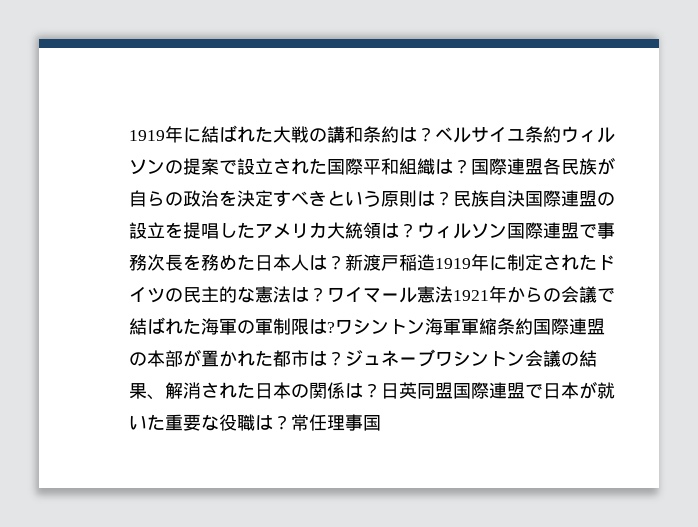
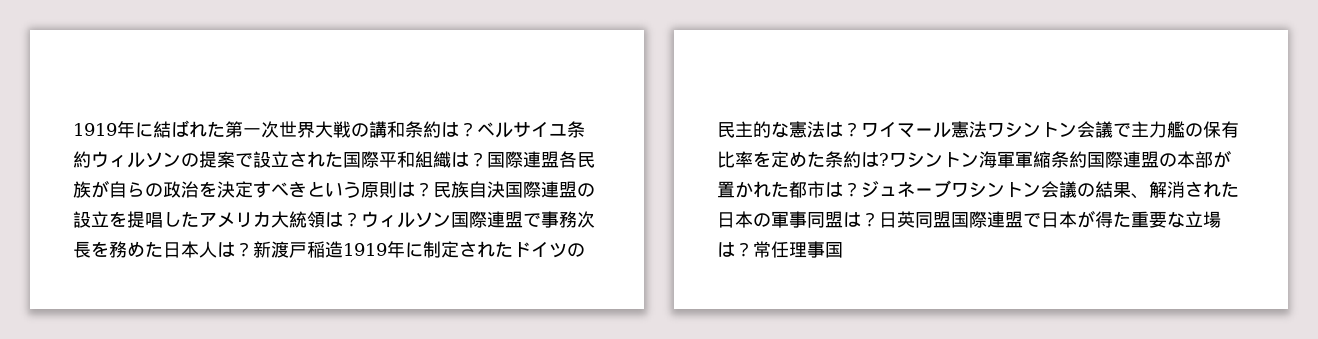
(273, 134) none -> [225,121,315,138] 第一次世界
[453,286,615,303] [129,317,309,335] 1921年からの会議で結ばれた海軍の軍制限 -> [987,121,1239,138] [717,151,861,168] ワシントン会議で主力艦の保有比率を定めた条約
[309,382,345,399] 関係 -> [771,211,843,228] 軍事同盟
[597,382,615,399] [129,415,147,430] 就い -> [1095,211,1113,228] 得
[219,414,255,431] 役職 -> [1185,211,1221,228] 立場

